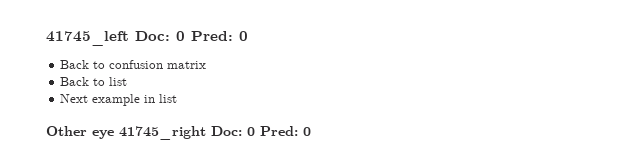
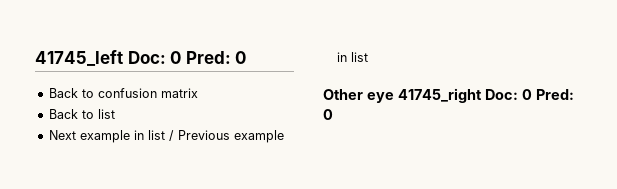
(178, 98) none -> [168,130,284,143] [336,52,368,62] / Previous example in list

